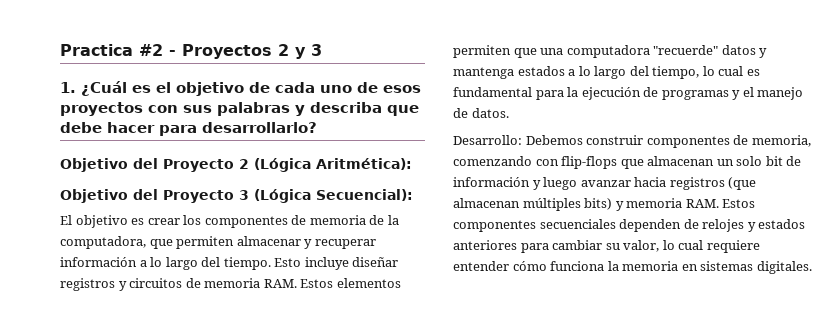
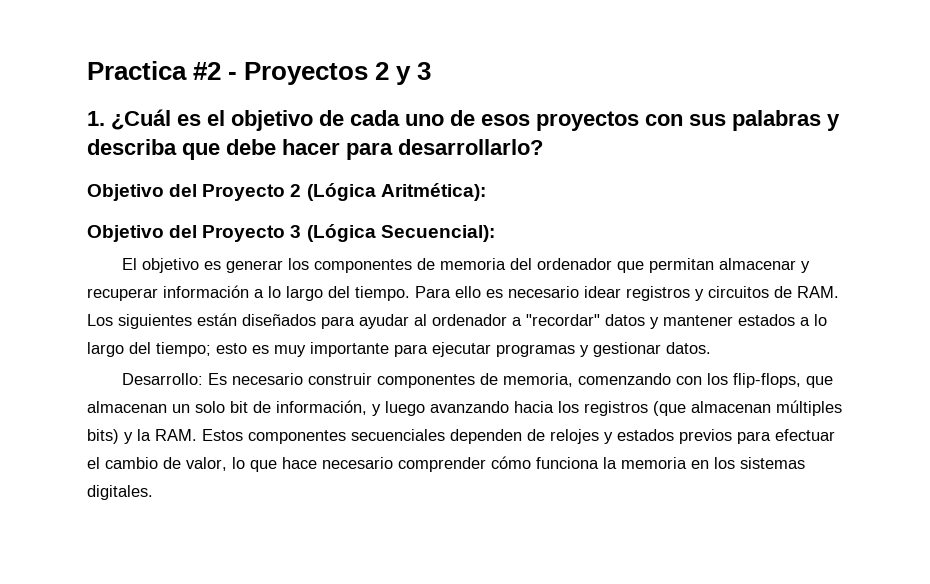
[147,218,180,225] crear -> [226,260,284,273] generar
[369,215,399,225] [60,236,235,249] de la computadora, que permiten -> [510,258,715,273] del ordenador que permitan
[274,257,399,270] [60,278,401,291] [453,45,719,58] Esto incluye diseñar registros y circuitos de memoria RAM. Estos elementos permiten que una computadora "recuerde" -> [415,286,839,301] [87,313,600,329] Para ello es necesario idear registros y circuitos de RAM. Los siguientes están diseñados para ayudar al ordenador a "recordar"
[453,67,514,79] mantenga -> [663,315,733,326] mantener
[652,66,760,79] [453,87,804,100] [453,108,468,118] tiempo, lo cual es fundamental para la ejecución de programas y el manejo de -> [156,342,661,357] tiempo; esto es muy importante para ejecutar programas y gestionar
[525,135,583,145] Debemos -> [208,373,304,385] Es necesario
[561,156,618,169] flip-flops -> [707,373,802,388] los flip-flops,
[453,177,530,187] información -> [276,400,367,415] información,
[580,177,667,187] avanzar hacia -> [430,401,579,413] avanzando hacia los
[626,198,683,208] memoria -> [137,429,151,441] la
[453,240,760,253] [453,261,509,271] anteriores para cambiar su valor, lo cual requiere entender -> [679,429,835,444] [87,457,486,472] previos para efectuar el cambio de valor, lo que hace necesario comprender
(698, 267) none -> [714,457,735,469] los

